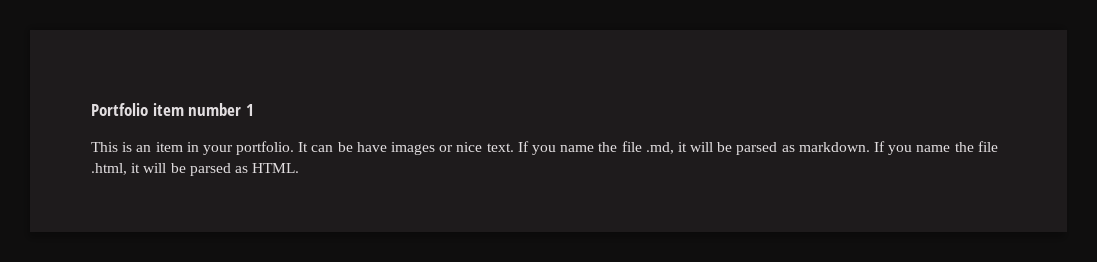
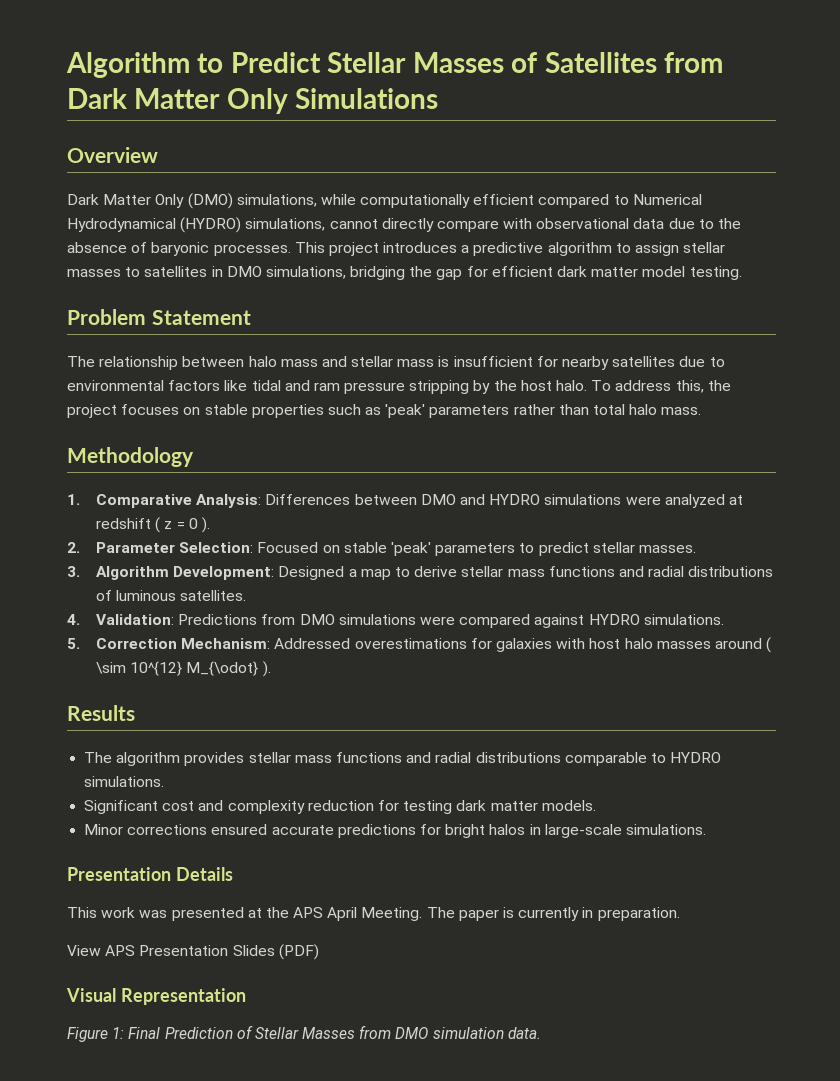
[91,103,254,116] [91,141,998,155] [91,163,300,176] Portfolio item number 1 // This is an item in your portfolio. It can be have images or nice text. If you name the file .md, it will be parsed as markdown. If you name the file .html, it will be parsed as HTML. -> [66,52,723,78] [67,88,439,114] [67,147,158,163] [67,193,702,209] [67,217,742,233] [67,242,726,256] [67,266,742,280] [67,309,251,325] [67,356,725,370] [67,380,731,394] [67,404,702,418] [67,447,194,467] [67,494,743,508] [96,517,210,533] [67,542,696,556] [67,566,774,580] [96,590,247,601] [67,614,724,628] [67,637,772,653] [96,661,271,677] [67,705,135,721] [84,752,722,766] [84,776,165,787] [84,800,596,814] [84,824,706,838] [67,867,233,881] [67,907,680,921] [67,944,319,960] [66,988,246,1005] [67,1025,541,1042] Algorithm to Predict Stellar Masses of Satellites from Dark Matter Only Simulations // Overview // Dark Matter Only (DMO) simulations, while computationally efficient compared to Numerical Hydrodynamical (HYDRO) simulations, cannot directly compare with observational data due to the absence of baryonic processes. This project introduces a predictive algorithm to assign stellar masses to satellites in DMO simulations, bridging the gap for efficient dark matter model testing. // Problem Statement // The relationship between halo mass and stellar mass is insufficient for nearby satellites due to environmental factors like tidal and ram pressure stripping by the host halo. To address this, the project focuses on stable properties such as 'peak' parameters rather than total halo mass. // Methodology // 1. Comparative Analysis: Differences between DMO and HYDRO simulations were analyzed at redshift ( z = 0 ). // 2. Parameter Selection: Focused on stable 'peak' parameters to predict stellar masses. // 3. Algorithm Development: Designed a map to derive stellar mass functions and radial distributions of luminous satellites. // 4. Validation: Predictions from DMO simulations were compared against HYDRO simulations. // 5. Correction Mechanism: Addressed overestimations for galaxies with host halo masses around ( \sim 10^{12} M_{\odot} ). // Results // The algorithm provides stellar mass functions and radial distributions comparable to HYDRO simulations. // Significant cost and complexity reduction for testing dark matter models. // Minor corrections ensured accurate predictions for bright halos in large-scale simulations. // Presentation Details // This work was presented at the APS April Meeting. The paper is currently in preparation. // View APS Presentation Slides (PDF) // Visual Representation // Figure 1: Final Prediction of Stellar Masses from DMO simulation data.

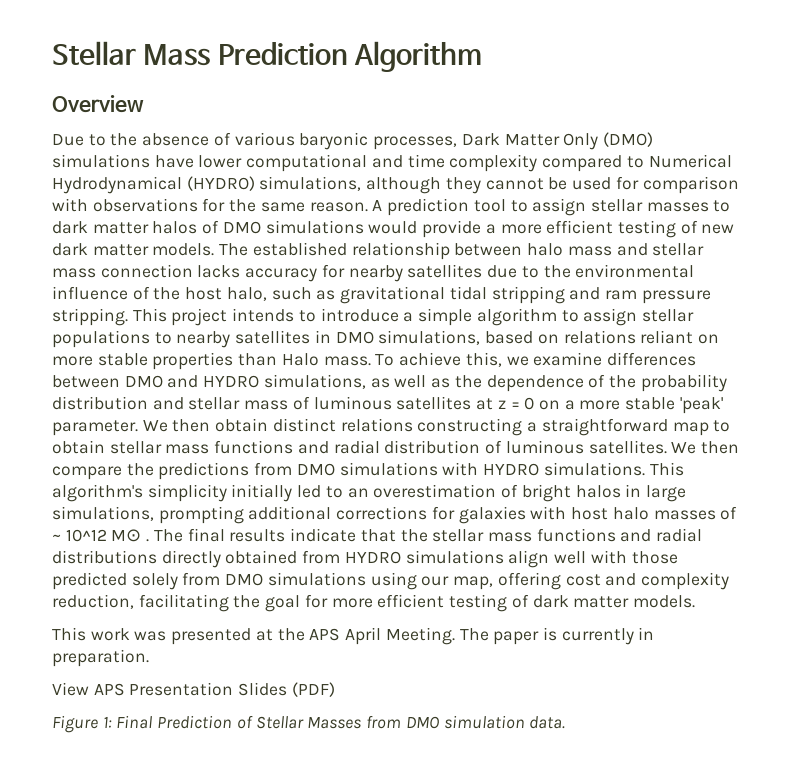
[66,52,723,78] [67,88,439,114] [67,147,158,163] [67,193,535,209] Algorithm to Predict Stellar Masses of Satellites from Dark Matter Only Simulations // Overview // Dark Matter Only (DMO) simulations, while computationally efficient -> [52,41,483,72] [52,95,144,113] [52,132,653,150] [52,154,538,172] Stellar Mass Prediction Algorithm // Overview // Due to the absence of various baryonic processes, Dark Matter Only (DMO) simulations have lower computational and time complexity
[329,218,742,232] [67,242,612,256] cannot directly compare with observational data due to the absence of baryonic processes. This project introduces a predictive algorithm -> [366,176,739,194] [52,198,506,216] although they cannot be used for comparison with observations for the same reason. A prediction tool
[144,266,742,280] [67,309,251,325] [67,356,95,367] satellites in DMO simulations, bridging the gap for efficient dark matter model testing. // Problem Statement // The -> [52,220,735,238] [52,242,347,256] dark matter halos of DMO simulations would provide a more efficient testing of new dark matter models. The established
[438,356,533,367] is insufficient -> [100,264,318,282] connection lacks accuracy
[67,380,731,394] [67,404,702,418] [67,447,194,467] [67,494,743,508] [96,517,210,533] [67,542,696,556] [67,566,774,580] [96,590,247,601] [67,614,724,628] [67,637,772,653] [96,661,271,677] [67,705,135,721] [84,752,722,766] [84,776,165,787] [84,800,596,814] [84,824,706,838] [67,867,233,881] environmental factors like tidal and ram pressure stripping by the host halo. To address this, the project focuses on stable properties such as 'peak' parameters rather than total halo mass. // Methodology // 1. Comparative Analysis: Differences between DMO and HYDRO simulations were analyzed at redshift ( z = 0 ). // 2. Parameter Selection: Focused on stable 'peak' parameters to predict stellar masses. // 3. Algorithm Development: Designed a map to derive stellar mass functions and radial distributions of luminous satellites. // 4. Validation: Predictions from DMO simulations were compared against HYDRO simulations. // 5. Correction Mechanism: Addressed overestimations for galaxies with host halo masses around ( \sim 10^{12} M_{\odot} ). // Results // The algorithm provides stellar mass functions and radial distributions comparable to HYDRO simulations. // Significant cost and complexity reduction for testing dark matter models. // Minor corrections ensured accurate predictions for bright halos in large-scale simulations. // Presentation Details -> [543,264,695,278] [52,286,711,304] [52,308,694,326] [52,330,719,348] [52,352,696,370] [52,374,727,392] [52,396,723,414] [52,418,731,436] [52,440,739,454] [52,462,684,480] [52,484,686,502] [52,506,738,524] [52,528,703,542] [52,550,678,568] [52,572,729,590] [52,594,695,612] the environmental influence of the host halo, such as gravitational tidal stripping and ram pressure stripping. This project intends to introduce a simple algorithm to assign stellar populations to nearby satellites in DMO simulations, based on relations reliant on more stable properties than Halo mass. To achieve this, we examine differences between DMO and HYDRO simulations, as well as the dependence of the probability distribution and stellar mass of luminous satellites at z = 0 on a more stable 'peak' parameter. We then obtain distinct relations constructing a straightforward map to obtain stellar mass functions and radial distribution of luminous satellites. We then compare the predictions from DMO simulations with HYDRO simulations. This algorithm's simplicity initially led to an overestimation of bright halos in large simulations, prompting additional corrections for galaxies with host halo masses of ~ 10^12 M⊙ . The final results indicate that the stellar mass functions and radial distributions directly obtained from HYDRO simulations align well with those predicted solely from DMO simulations using our map, offering cost and complexity reduction, facilitating the goal for more efficient testing of dark matter models.
[66,988,246,1005] // Visual Representation -> (335, 689) none

